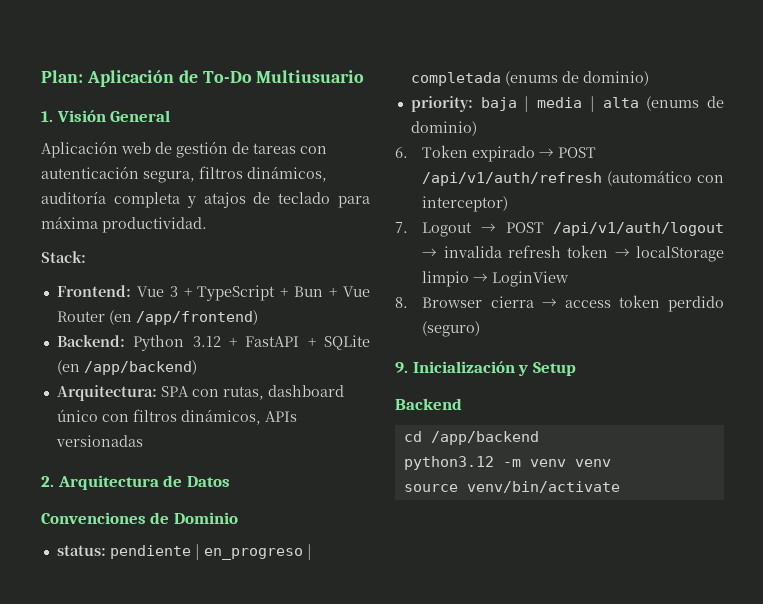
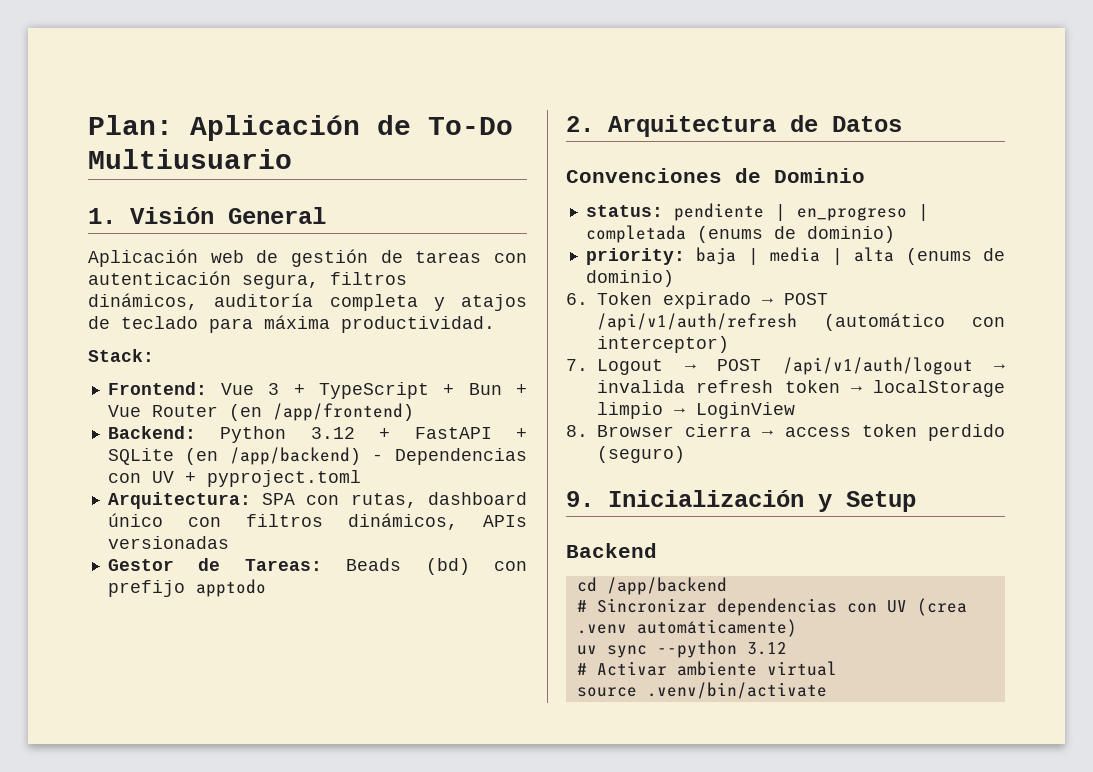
(197, 367) none -> [372,448,527,465] [107,470,361,487] - Dependencias con UV + pyproject.toml
(143, 441) none -> [107,558,527,575] [107,579,266,597] // Gestor de Tareas: Beads (bd) con prefijo apptodo
[403,456,611,470] python3.12 -m venv venv -> [576,598,967,616] [576,619,797,637] [576,640,787,658] [576,661,837,676] # Sincronizar dependencias con UV (crea .venv automáticamente) // uv sync --python 3.12 // # Activar ambiente virtual
[466,481,620,493] venv/bin/activate -> [646,682,827,699] .venv/bin/activate

